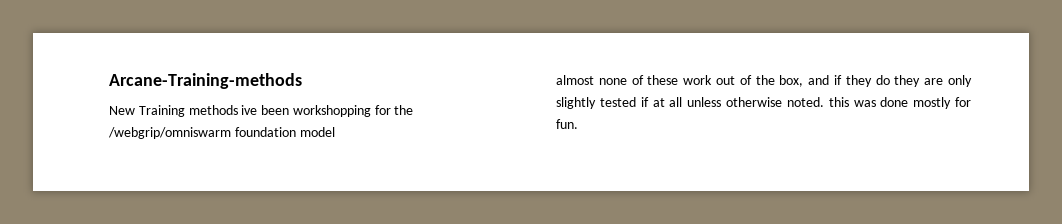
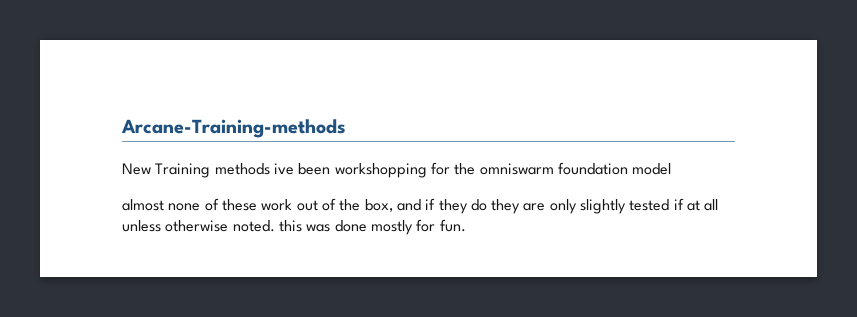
[108,127,231,139] /webgrip/omniswarm -> [479,163,554,175] omniswarm

